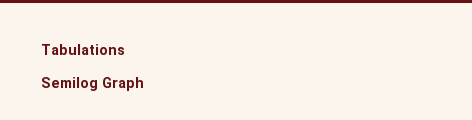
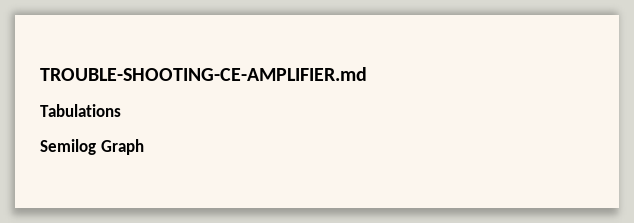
(41, 49) none -> [40,67,367,81] TROUBLE-SHOOTING-CE-AMPLIFIER.md //

